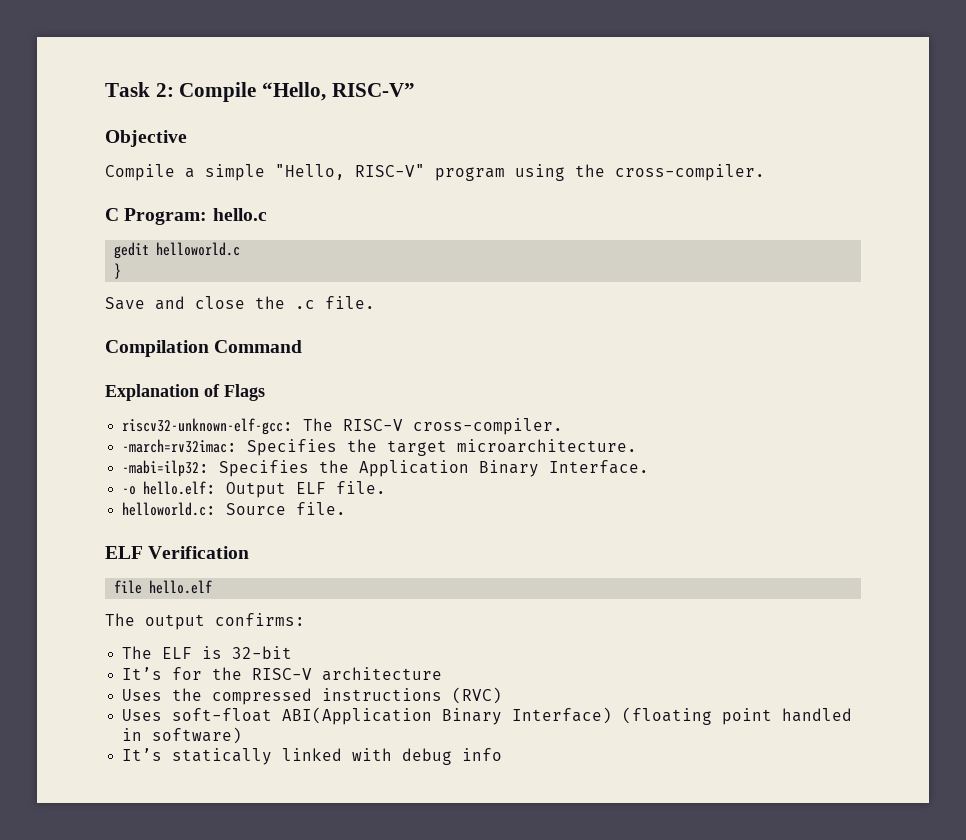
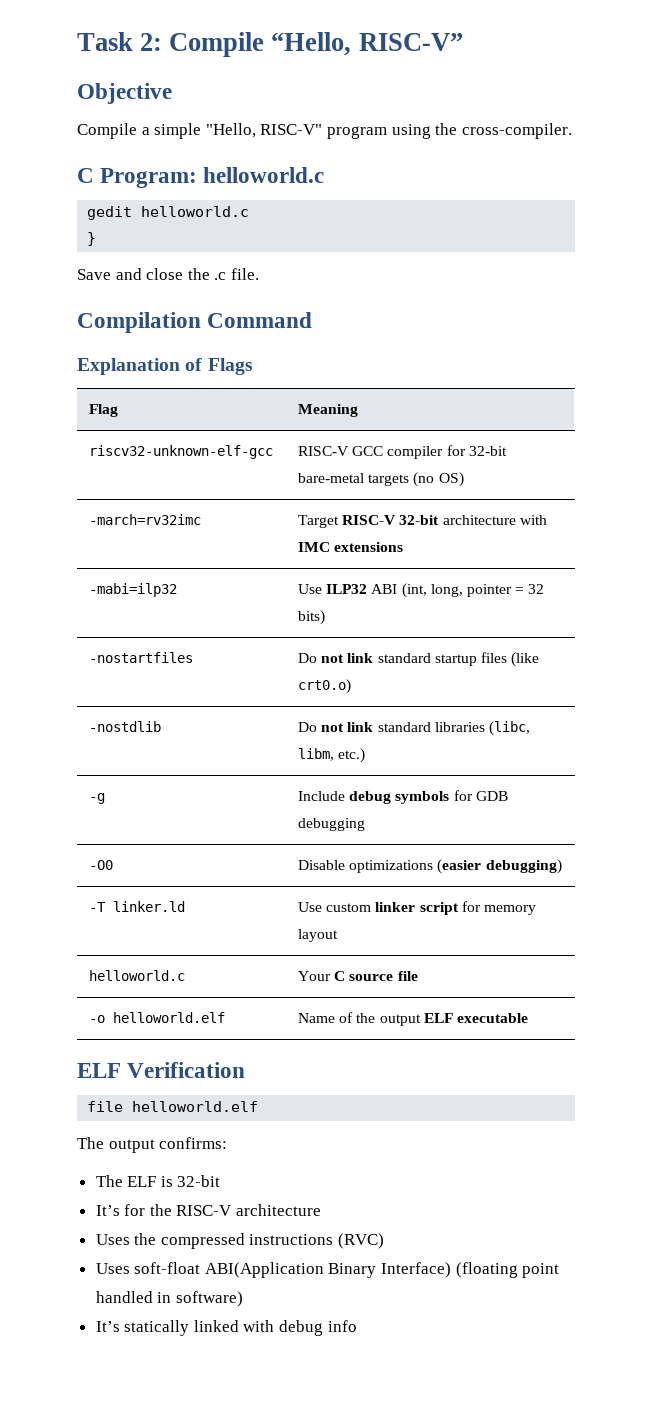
[212,208,267,221] hello.c -> [203,167,325,183] helloworld.c
[122,418,564,435] [122,439,638,456] [122,460,650,477] [122,481,387,498] [122,502,347,516] // riscv32-unknown-elf-gcc: The RISC-V cross-compiler. // -march=rv32imac: Specifies the target microarchitecture. // -mabi=ilp32: Specifies the Application Binary Interface. // -o hello.elf: Output ELF file. // helloworld.c: Source file. -> [89,404,119,417] [298,404,359,417] [89,445,274,459] [298,445,507,459] [298,472,464,487] [89,514,202,525] [298,515,547,528] [298,542,404,552] [89,583,178,597] [298,583,545,598] [298,610,326,625] [89,652,194,663] [298,652,540,667] [298,679,352,694] [89,721,162,732] [298,721,530,736] [298,748,366,763] [89,793,106,804] [298,790,508,804] [298,818,366,831] [89,860,114,870] [298,859,562,874] [89,901,186,912] [298,901,536,915] [298,929,339,942] [89,970,186,981] [298,971,418,981] [89,1012,226,1023] [298,1012,528,1026] // Flag | Meaning // riscv32-unknown-elf-gcc | RISC-V GCC compiler for 32-bit bare-metal targets (no OS) // -march=rv32imc | Target RISC-V 32-bit architecture with IMC extensions // -mabi=ilp32 | Use ILP32 ABI (int, long, pointer = 32 bits) // -nostartfiles | Do not link standard startup files (like crt0.o) // -nostdlib | Do not link standard libraries (libc, libm, etc.) // -g | Include debug symbols for GDB debugging // -O0 | Disable optimizations (easier debugging) // -T linker.ld | Use custom linker script for memory layout // helloworld.c | Your C source file // -o helloworld.elf | Name of the output ELF executable
[149,580,213,594] hello.elf -> [132,1101,259,1112] helloworld.elf

